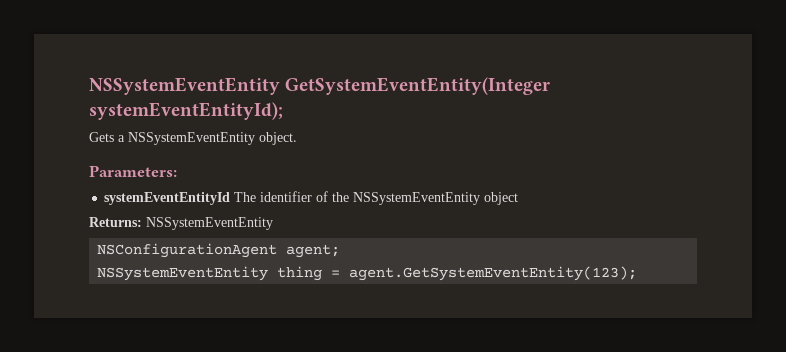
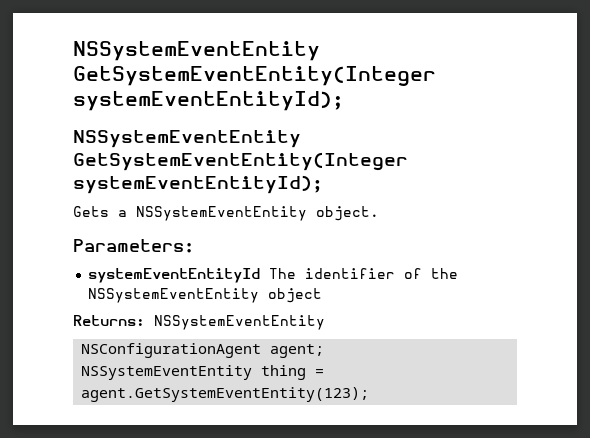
[89,77,551,95] [89,102,283,120] NSSystemEventEntity GetSystemEventEntity(Integer systemEventEntityId); -> [73,41,320,61] [73,66,436,86] [73,91,344,111] [73,130,301,148] [73,152,408,171] [73,175,323,194] NSSystemEventEntity GetSystemEventEntity(Integer systemEventEntityId); // NSSystemEventEntity GetSystemEventEntity(Integer systemEventEntityId);

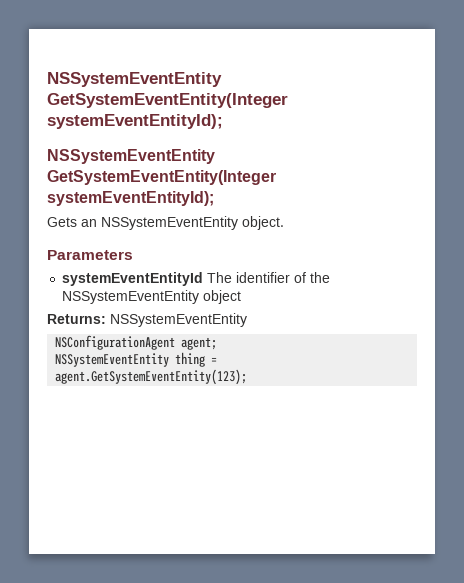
[118,210,127,217] a -> [81,219,97,227] an
[73,239,194,253] Parameters: -> [47,250,133,260] Parameters

